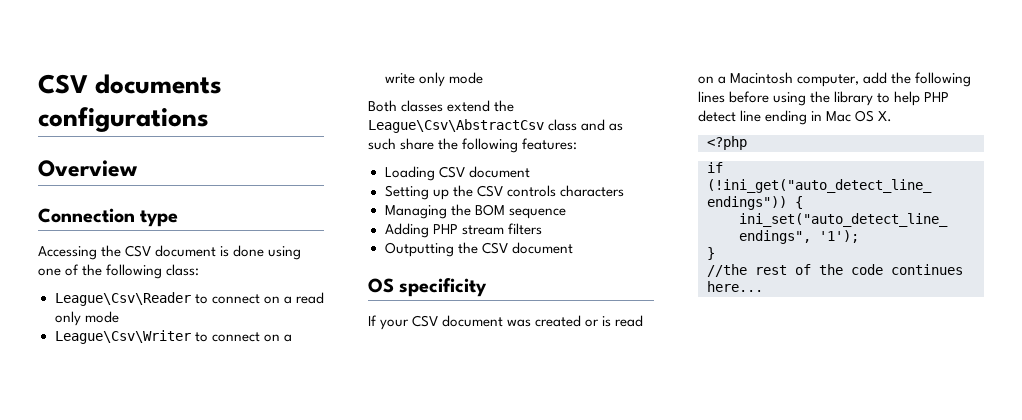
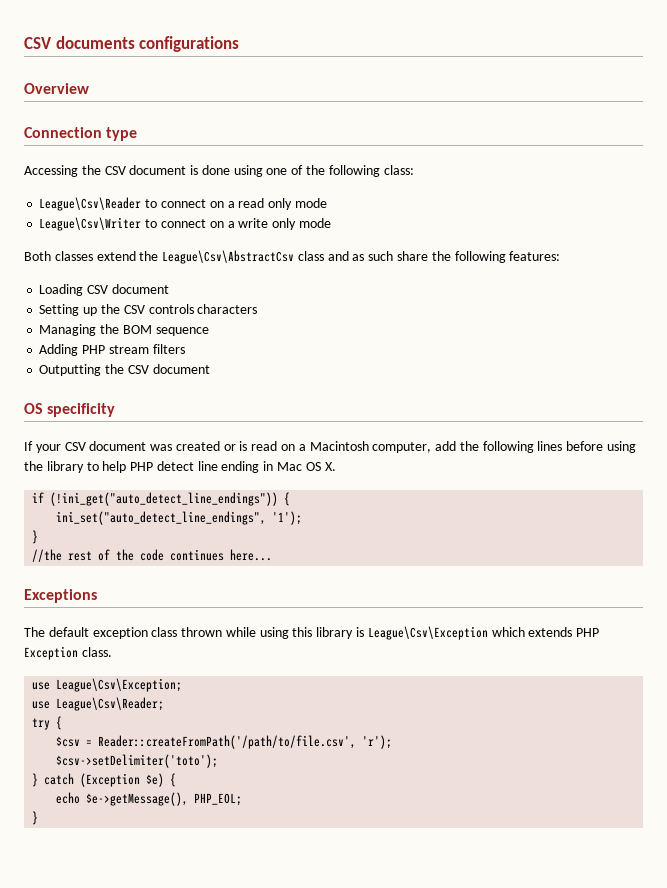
[707,136,747,150] // <?php -> (336, 466) none
(763, 286) none -> [24,589,97,603] [24,626,600,640] [24,646,112,660] [32,678,183,692] [32,697,165,711] [32,716,63,730] [56,735,393,749] [56,754,219,768] [32,773,177,787] [56,792,243,806] [32,811,39,825] // Exceptions // The default exception class thrown while using this library is League\Csv\Exception which extends PHP Exception class. // use League\Csv\Exception; // use League\Csv\Reader; // try { // $csv = Reader::createFromPath('/path/to/file.csv', 'r'); // $csv->setDelimiter('toto'); // } catch (Exception $e) { // echo $e->getMessage(), PHP_EOL; // }

